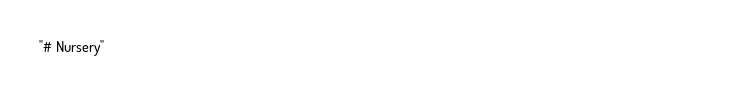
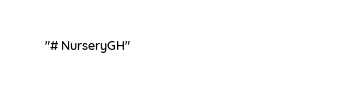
[55,40,104,56] Nursery" -> [61,41,131,53] NurseryGH"

